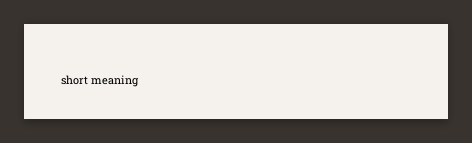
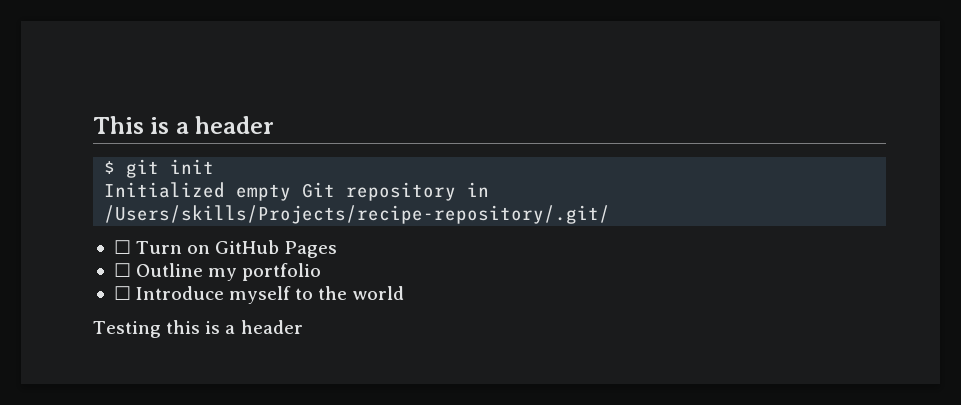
[61,75,139,87] short meaning -> [93,116,275,134] [104,159,215,178] [104,182,490,201] [104,205,611,224] [113,240,338,258] [113,263,322,281] [113,286,404,304] [93,320,303,338] This is a header // $ git init // Initialized empty Git repository in /Users/skills/Projects/recipe-repository/.git/ // ☐ Turn on GitHub Pages // ☐ Outline my portfolio // ☐ Introduce myself to the world // Testing this is a header

